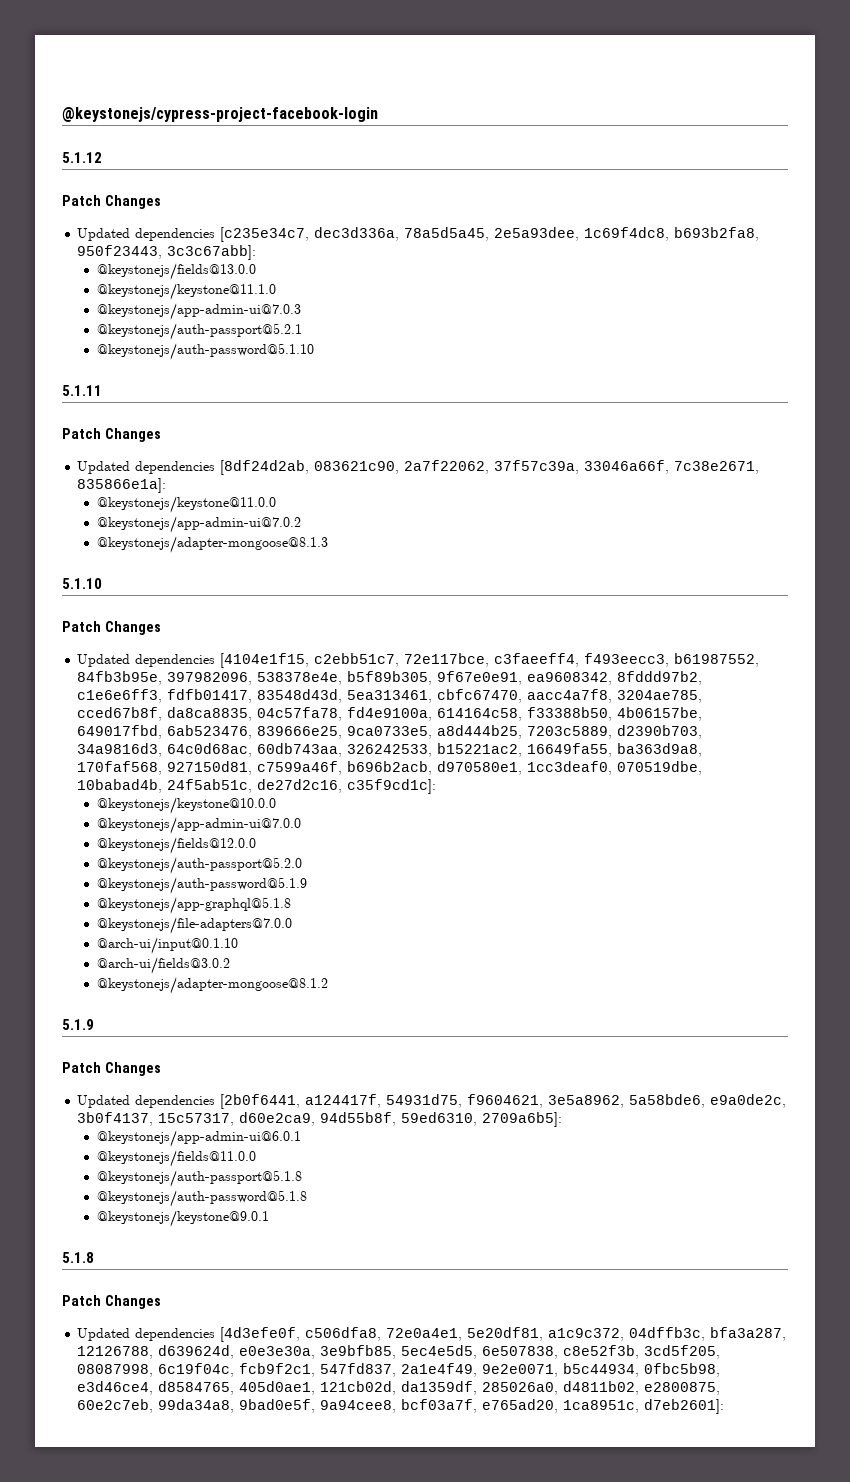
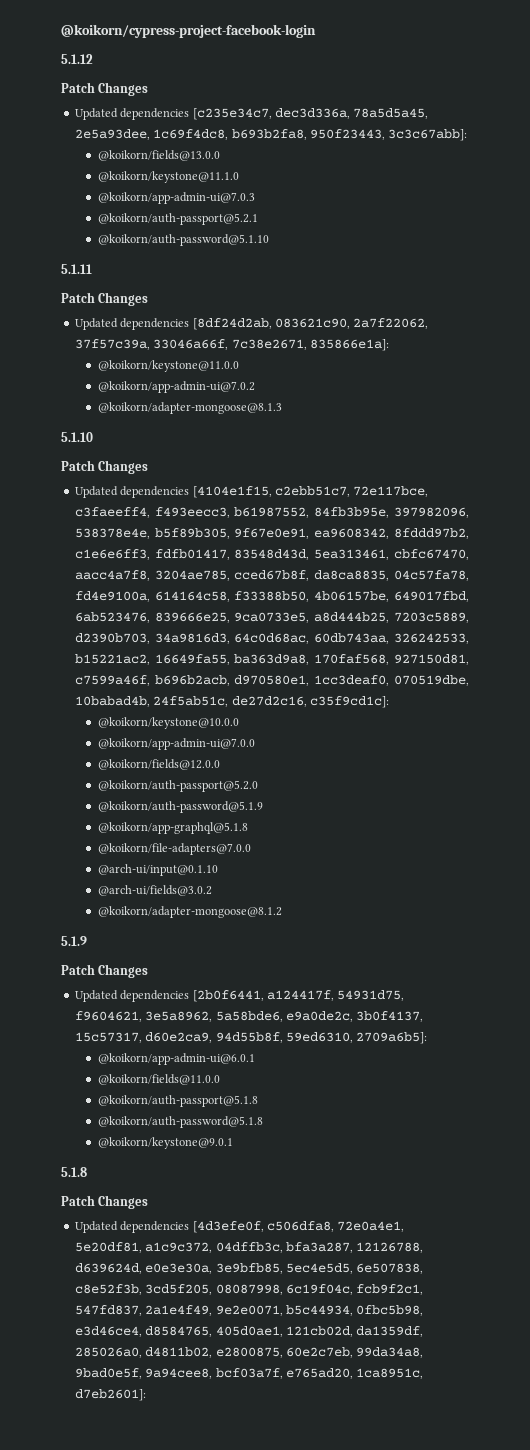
[62,107,378,122] @keystonejs/cypress-project-facebook-login -> [61,24,316,38] @koikorn/cypress-project-facebook-login
[97,263,257,280] [97,283,277,300] [97,303,302,320] [97,323,303,340] [97,343,315,360] @keystonejs/fields@13.0.0 // @keystonejs/keystone@11.1.0 // @keystonejs/app-admin-ui@7.0.3 // @keystonejs/auth-passport@5.2.1 // @keystonejs/auth-password@5.1.10 -> [97,150,220,161] [97,171,239,183] [97,192,255,204] [97,213,258,225] [97,234,269,246] @koikorn/fields@13.0.0 // @koikorn/keystone@11.1.0 // @koikorn/app-admin-ui@7.0.3 // @koikorn/auth-passport@5.2.1 // @koikorn/auth-password@5.1.10
[97,496,277,513] [97,516,302,533] [97,536,329,553] @keystonejs/keystone@11.0.0 // @keystonejs/app-admin-ui@7.0.2 // @keystonejs/adapter-mongoose@8.1.3 -> [97,360,239,372] [97,381,255,393] [97,402,282,414] @koikorn/keystone@11.0.0 // @koikorn/app-admin-ui@7.0.2 // @koikorn/adapter-mongoose@8.1.3
[97,797,277,814] [97,817,302,834] [97,837,257,854] [97,857,303,874] [97,877,308,894] [97,897,292,914] [97,917,293,934] @keystonejs/keystone@10.0.0 // @keystonejs/app-admin-ui@7.0.0 // @keystonejs/fields@12.0.0 // @keystonejs/auth-passport@5.2.0 // @keystonejs/auth-password@5.1.9 // @keystonejs/app-graphql@5.1.8 // @keystonejs/file-adapters@7.0.0 -> [97,717,239,729] [97,738,255,750] [97,759,220,770] [97,780,258,792] [97,801,263,813] [97,822,248,834] [97,843,251,855] @koikorn/keystone@10.0.0 // @koikorn/app-admin-ui@7.0.0 // @koikorn/fields@12.0.0 // @koikorn/auth-passport@5.2.0 // @koikorn/auth-password@5.1.9 // @koikorn/app-graphql@5.1.8 // @koikorn/file-adapters@7.0.0
[97,977,329,994] @keystonejs/adapter-mongoose@8.1.2 -> [97,906,282,918] @koikorn/adapter-mongoose@8.1.2
[97,1130,302,1147] [97,1150,257,1167] [97,1170,303,1187] [97,1190,308,1207] [97,1210,270,1227] @keystonejs/app-admin-ui@6.0.1 // @keystonejs/fields@11.0.0 // @keystonejs/auth-passport@5.1.8 // @keystonejs/auth-password@5.1.8 // @keystonejs/keystone@9.0.1 -> [97,1053,255,1065] [97,1074,220,1085] [97,1095,258,1107] [97,1116,263,1128] [97,1137,233,1149] @koikorn/app-admin-ui@6.0.1 // @koikorn/fields@11.0.0 // @koikorn/auth-passport@5.1.8 // @koikorn/auth-password@5.1.8 // @koikorn/keystone@9.0.1

